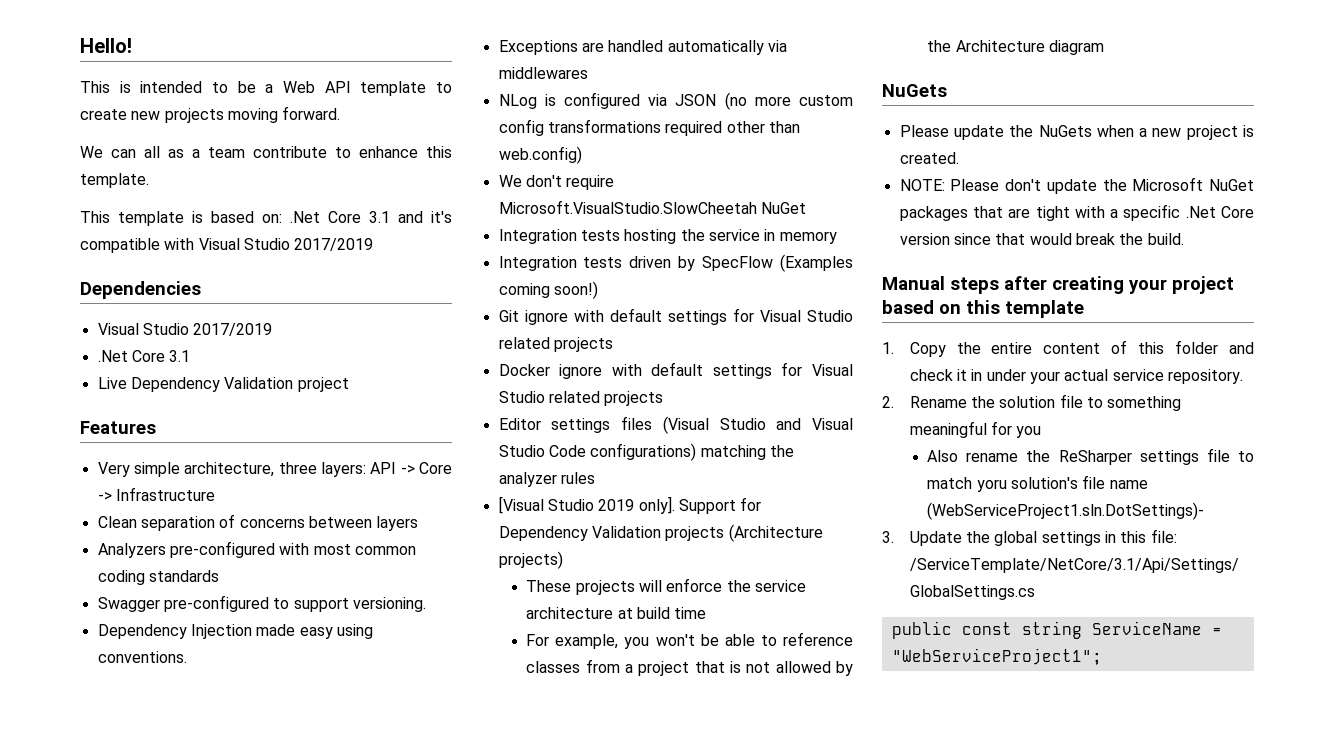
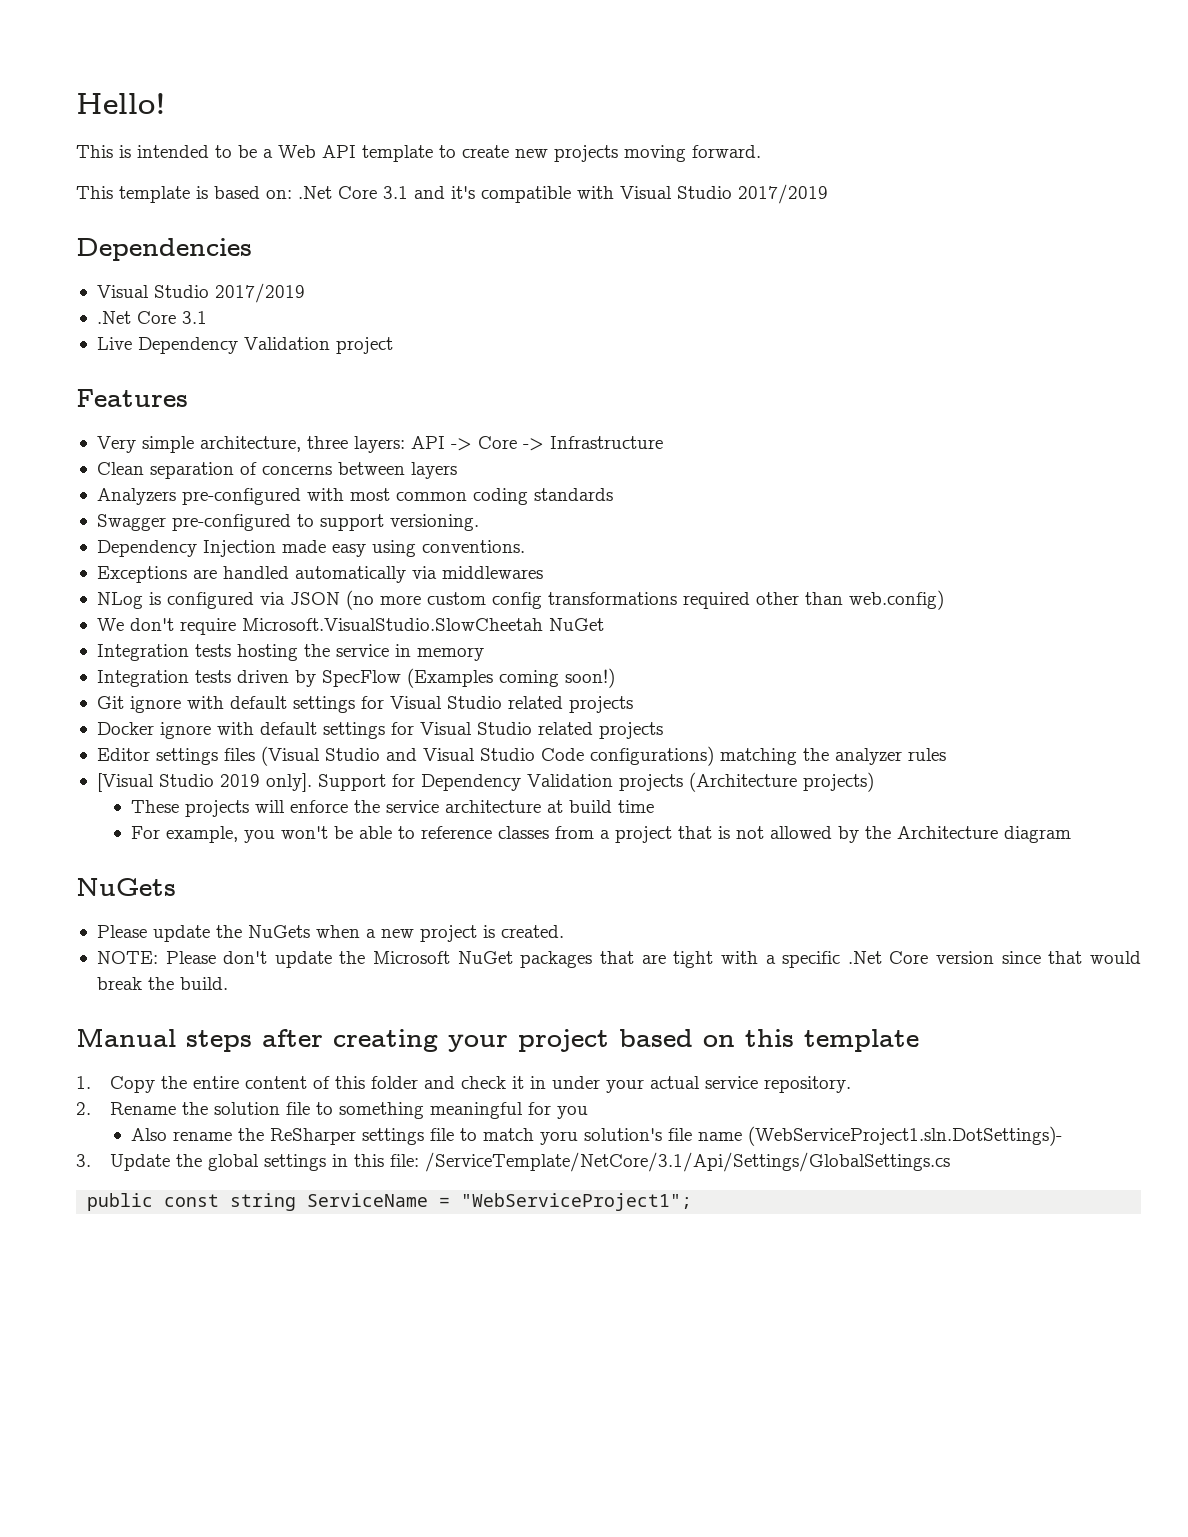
[80,146,452,158] [80,173,149,188] // We can all as a team contribute to enhance this template. -> (761, 151) none

